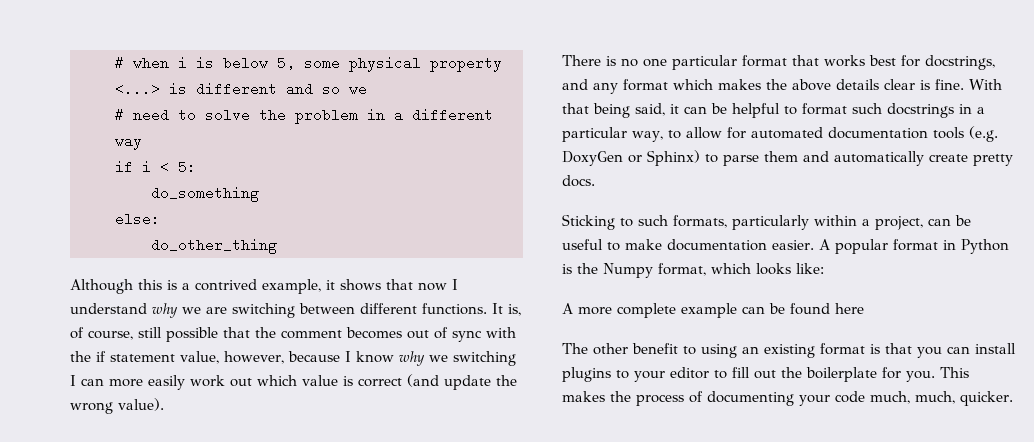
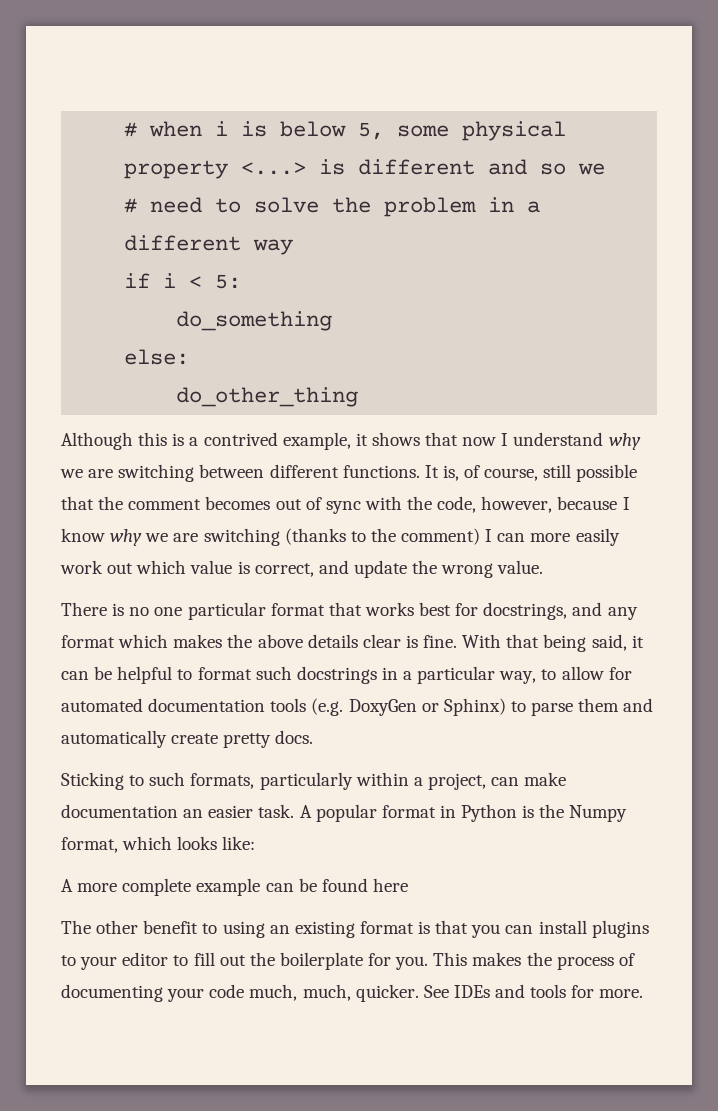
[96,351,219,364] if statement value, -> [437,496,477,513] code,
[453,351,516,366] switching -> [173,528,481,546] are switching (thanks to the comment)
[358,374,439,387] correct (and -> [254,560,349,577] correct, and
[118,398,164,411] value). -> [497,560,544,574] value.
[955,215,971,226] [562,239,814,251] be useful to make documentation easier. -> [524,772,567,786] [61,804,295,818] make documentation an easier task.
(1013, 398) none -> [423,984,644,998] See IDEs and tools for more.

